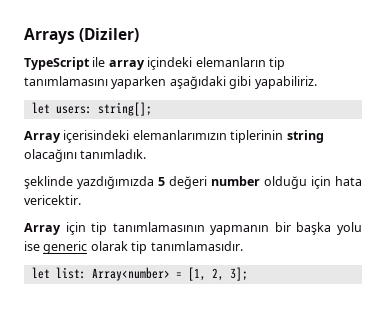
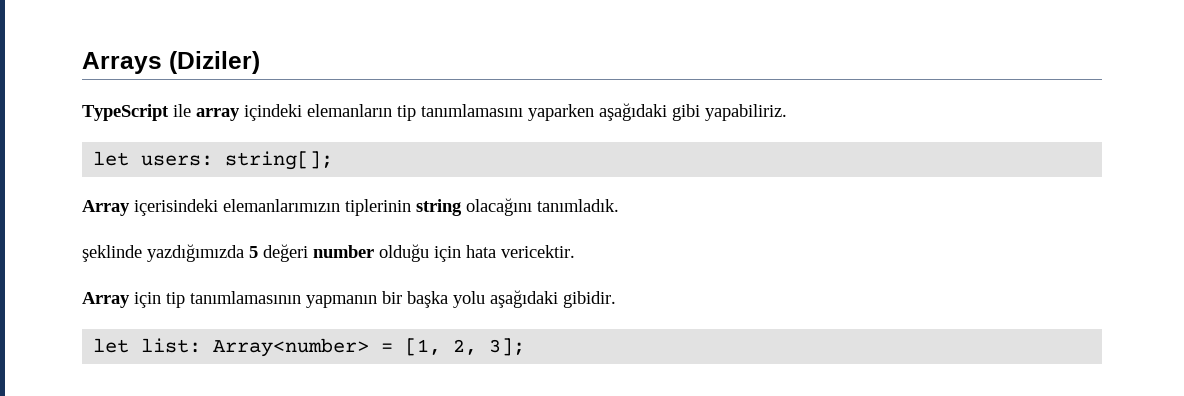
[24,241,243,254] ise generic olarak tip tanımlamasıdır. -> [490,290,616,308] aşağıdaki gibidir.

